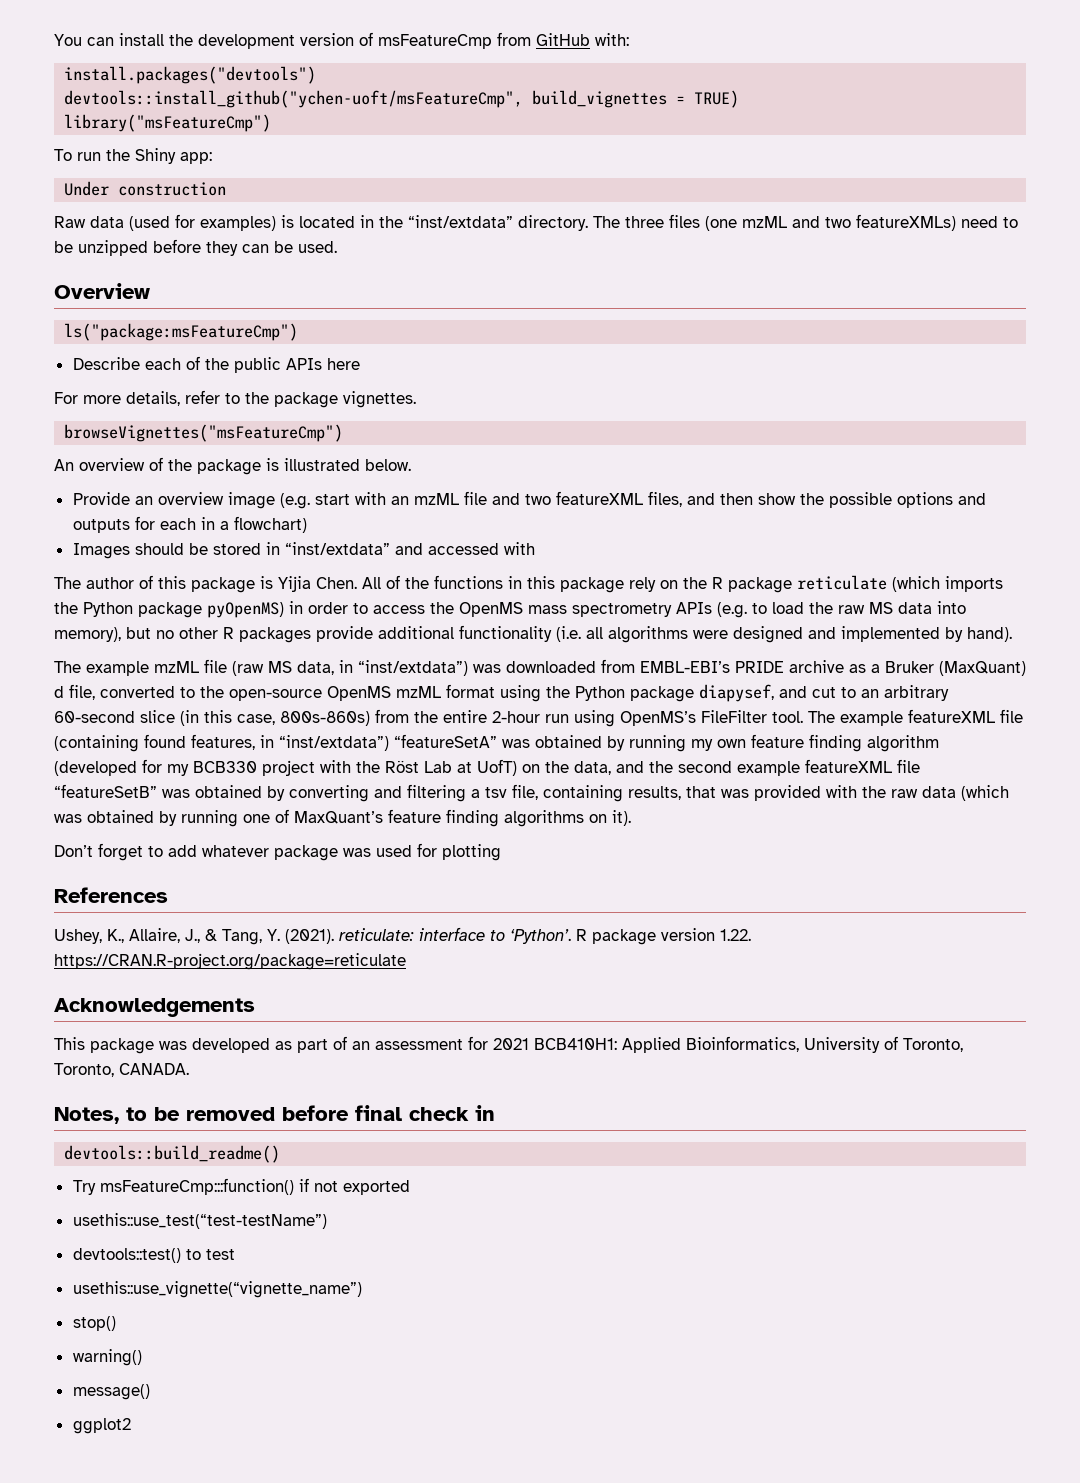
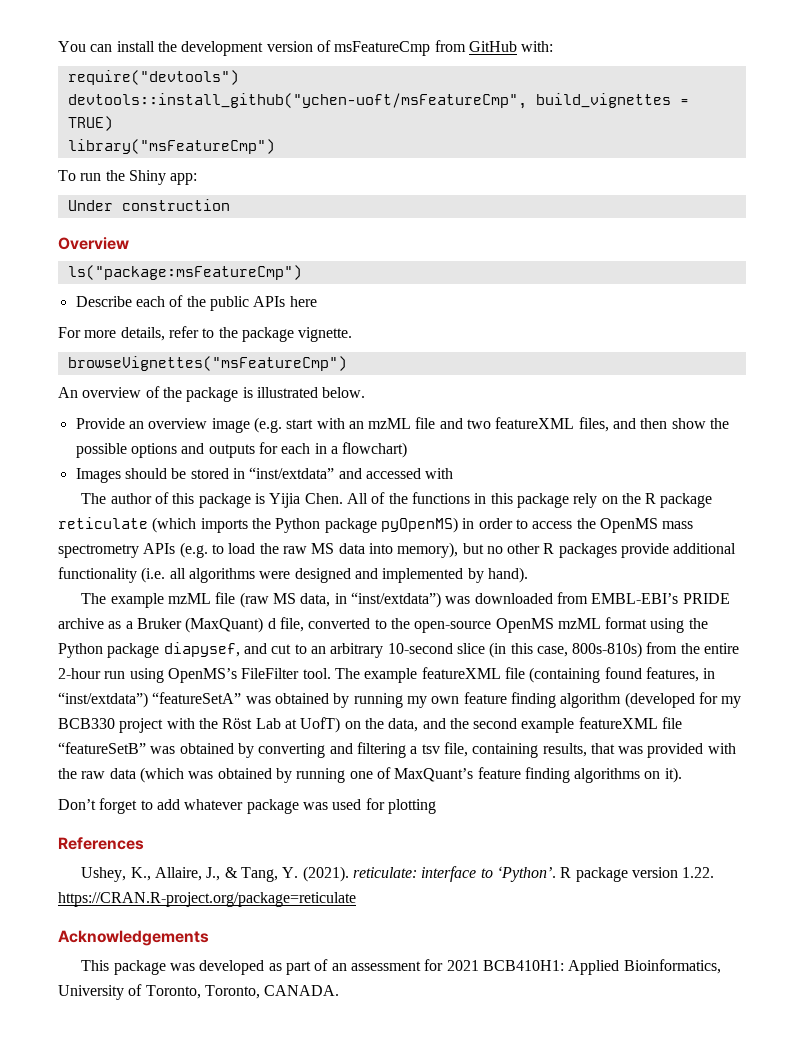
[64,66,317,84] install.packages("devtools") -> [67,70,239,85] require("devtools")
[54,214,1018,231] [54,239,337,256] // Raw data (used for examples) is located in the “inst/extdata” directory. The three files (one mzML and two featureXMLs) need to be unzipped before they can be used. -> (230, 205) none
[343,391,416,408] vignettes. -> [298,327,353,342] vignette.
[54,711,135,723] 60-second -> [387,643,453,654] 10-second
[280,711,370,726] 800s-860s) -> [572,642,643,658] 800s-810s)
[54,1105,495,1124] [64,1145,281,1163] [72,1178,410,1195] [72,1213,327,1229] [72,1248,235,1263] [72,1281,362,1298] [72,1316,116,1331] [72,1349,142,1366] [72,1384,150,1400] [72,1418,131,1434] // Notes, to be removed before final check in // devtools::build_readme() // Try msFeatureCmp:::function() if not exported // usethis::use_test(“test-testName”) // devtools::test() to test // usethis::use_vignette(“vignette_name”) // stop() // warning() // message() // ggplot2 -> (340, 990) none

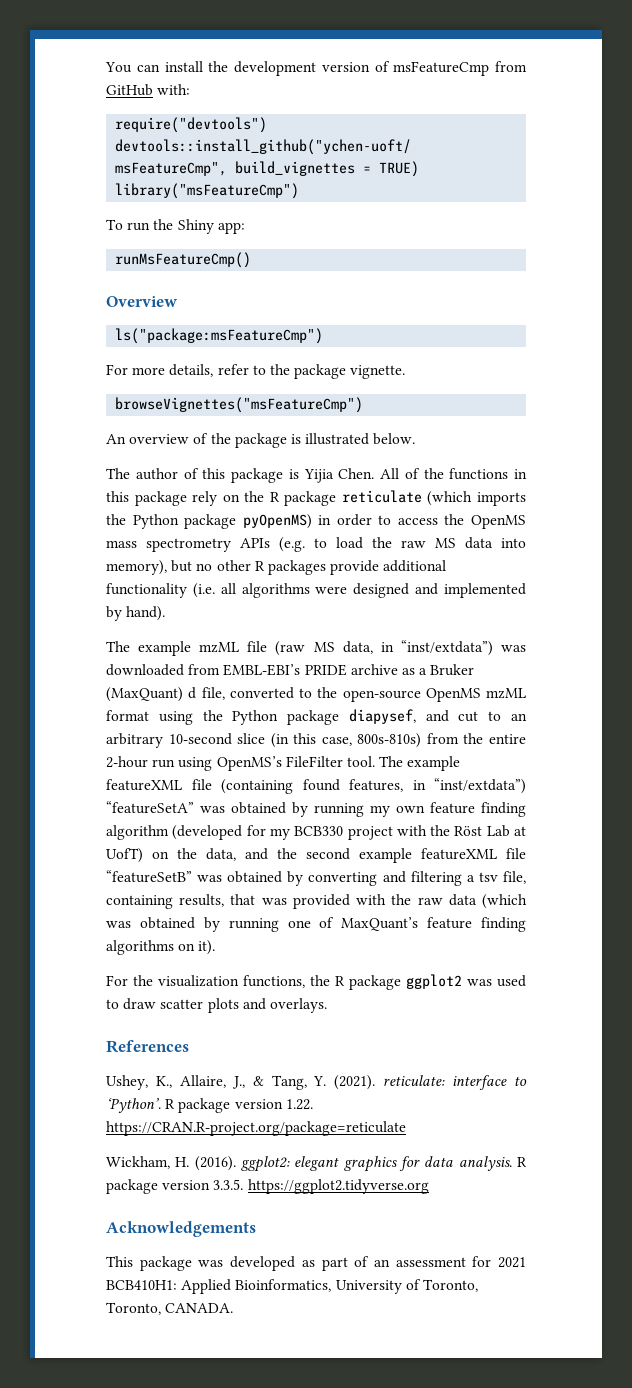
[67,199,230,211] Under construction -> [115,252,252,268] runMsFeatureCmp()
[75,295,317,311] // Describe each of the public APIs here -> (324, 336) none
[75,417,730,433] [75,442,408,458] [75,467,454,483] // Provide an overview image (e.g. start with an mzML file and two featureXML files, and then show the possible options and outputs for each in a flowchart) // Images should be stored in “inst/extdata” and accessed with -> (416, 439) none
[58,798,436,814] Don’t forget to add whatever package was used for plotting -> [106,974,526,990] [106,998,327,1013] For the visualization functions, the R package ggplot2 was used to draw scatter plots and overlays.
(356, 899) none -> [106,1156,527,1172] [106,1179,429,1194] // Wickham, H. (2016). ggplot2: elegant graphics for data analysis. R package version 3.3.5. https://ggplot2.tidyverse.org

